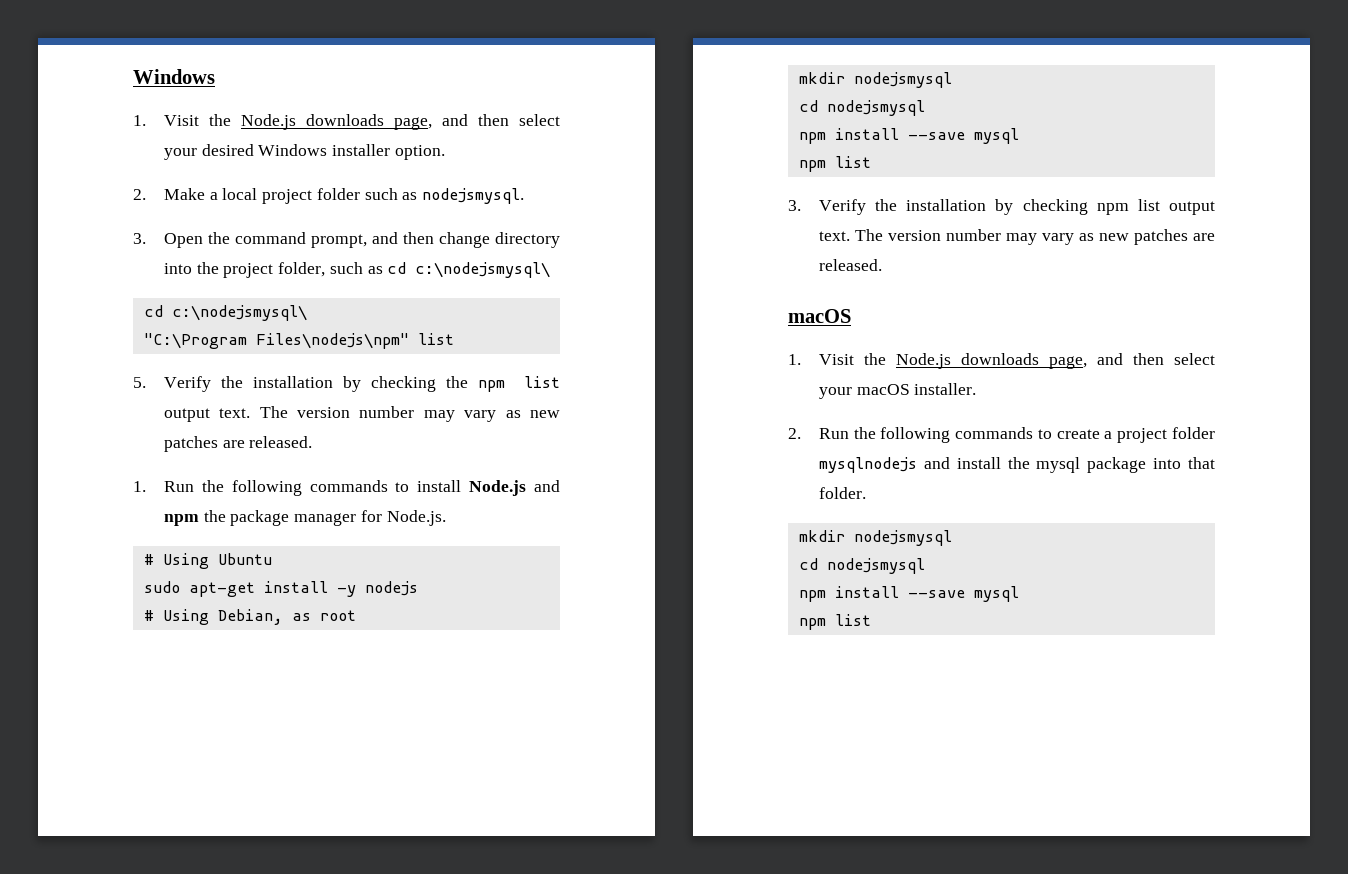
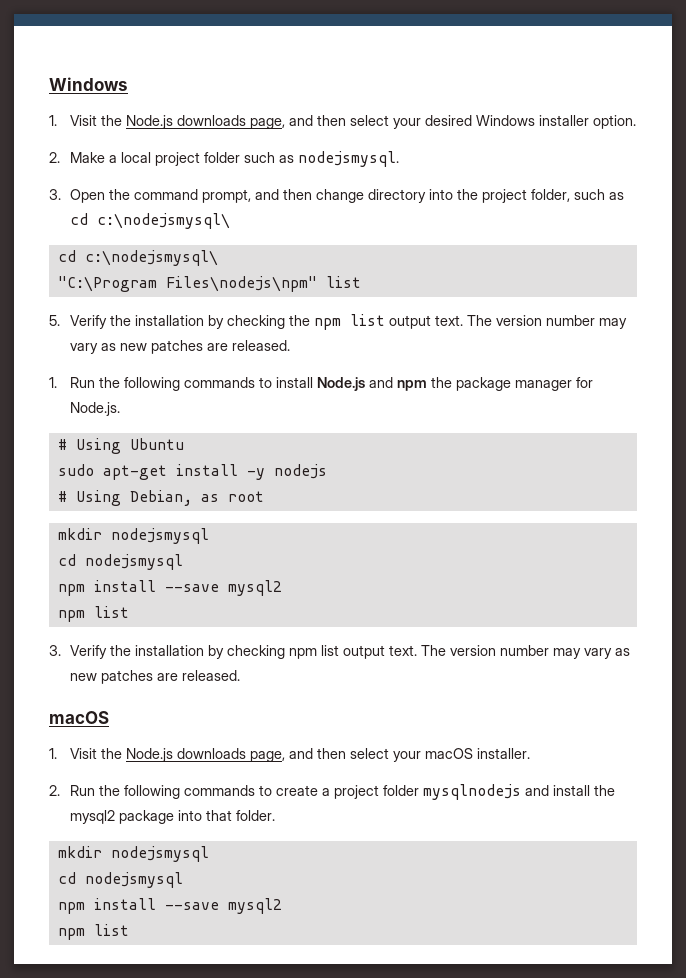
[973,128,1019,144] mysql -> [227,580,282,596] mysql2
[1036,457,1081,473] mysql -> [70,810,116,824] mysql2
[973,586,1019,602] mysql -> [227,898,282,914] mysql2

